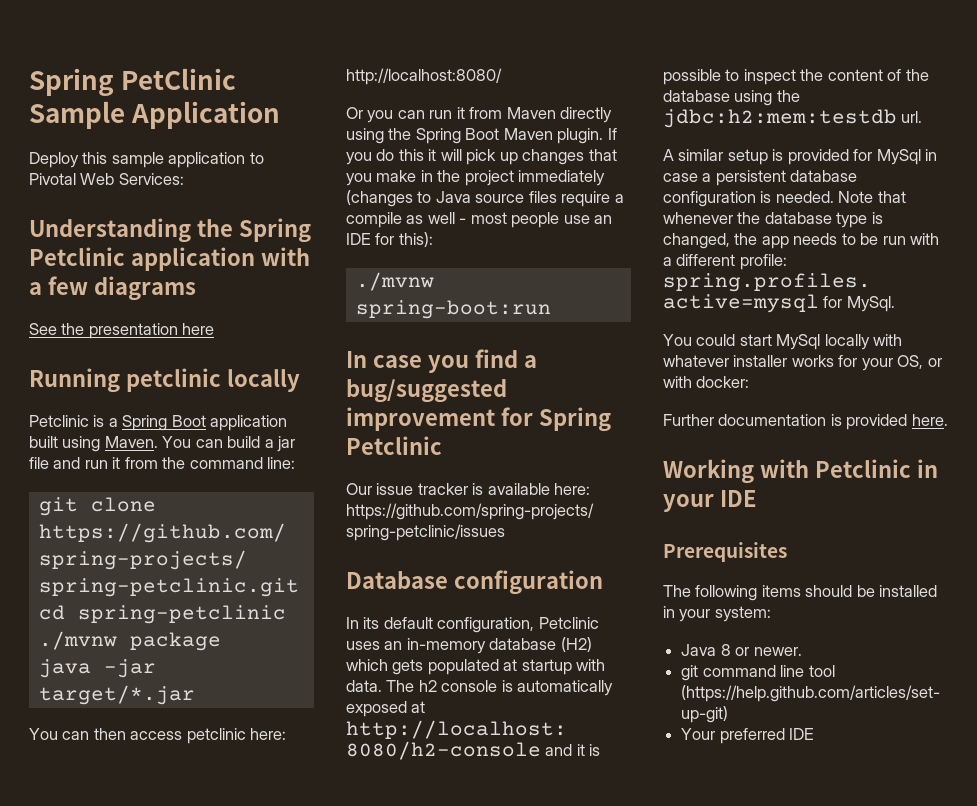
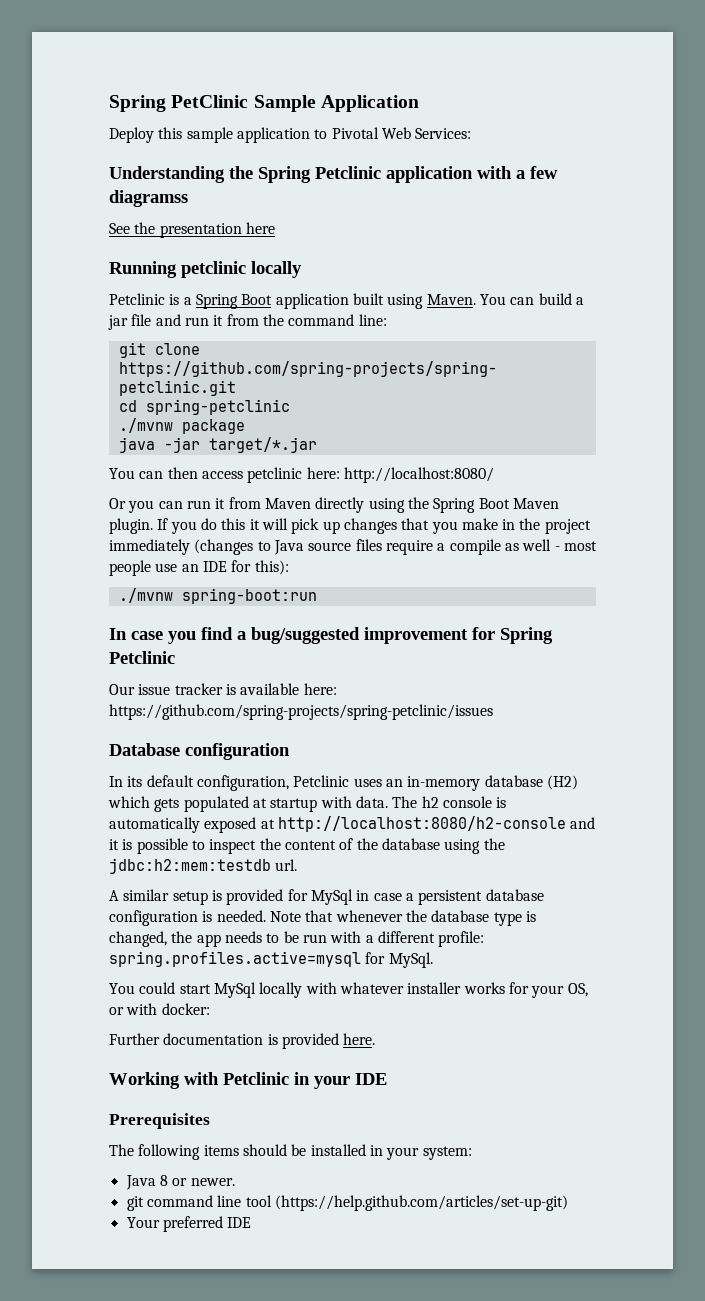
[93,276,196,301] diagrams -> [109,190,188,207] diagramss

